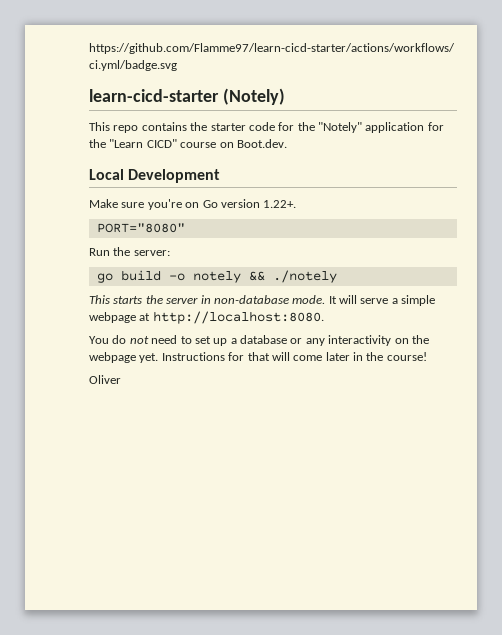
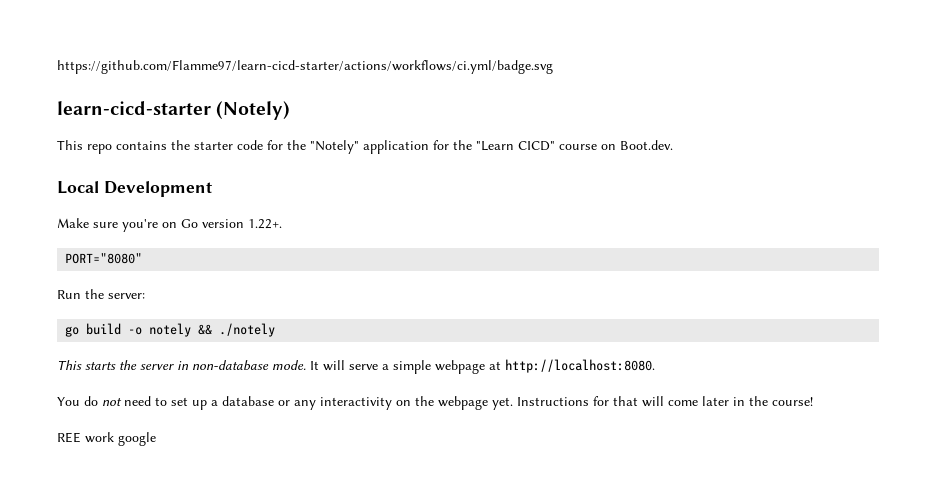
[89,375,121,384] Oliver -> [57,432,156,446] REE work google

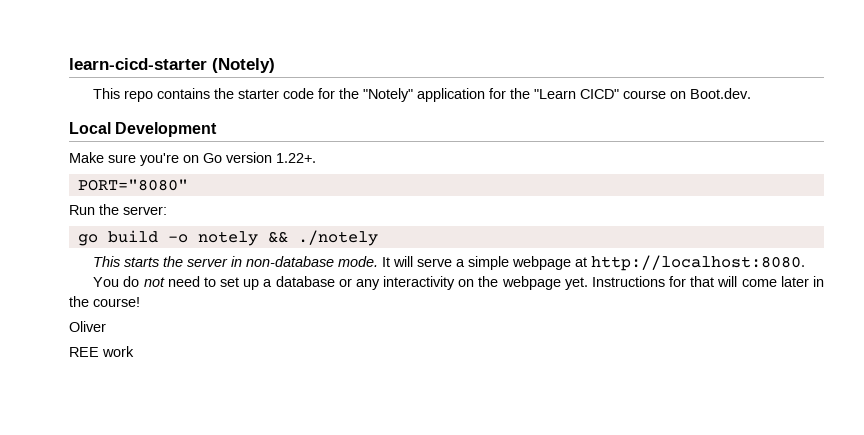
[57,60,553,74] https://github.com/Flamme97/learn-cicd-starter/actions/workflows/ci.yml/badge.svg // -> (69, 64) none
(813, 401) none -> [69,321,106,332] // Oliver
[118,432,156,446] google -> (134, 351) none

